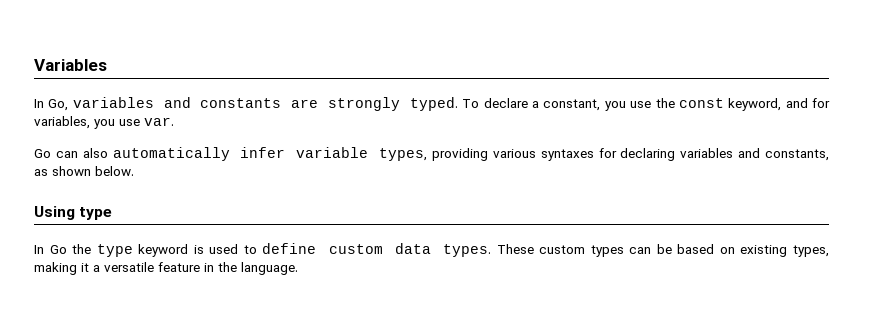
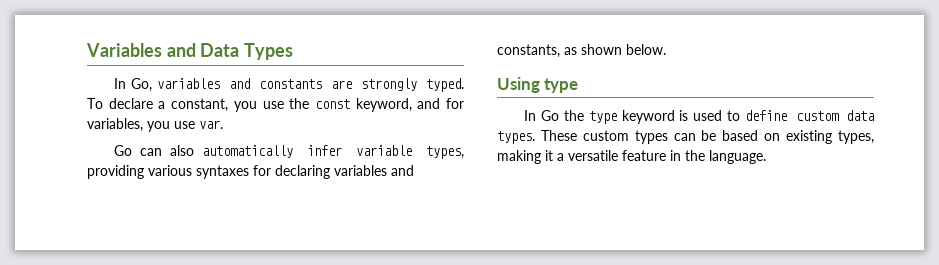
(107, 65) none -> [166,43,294,60] and Data Types

